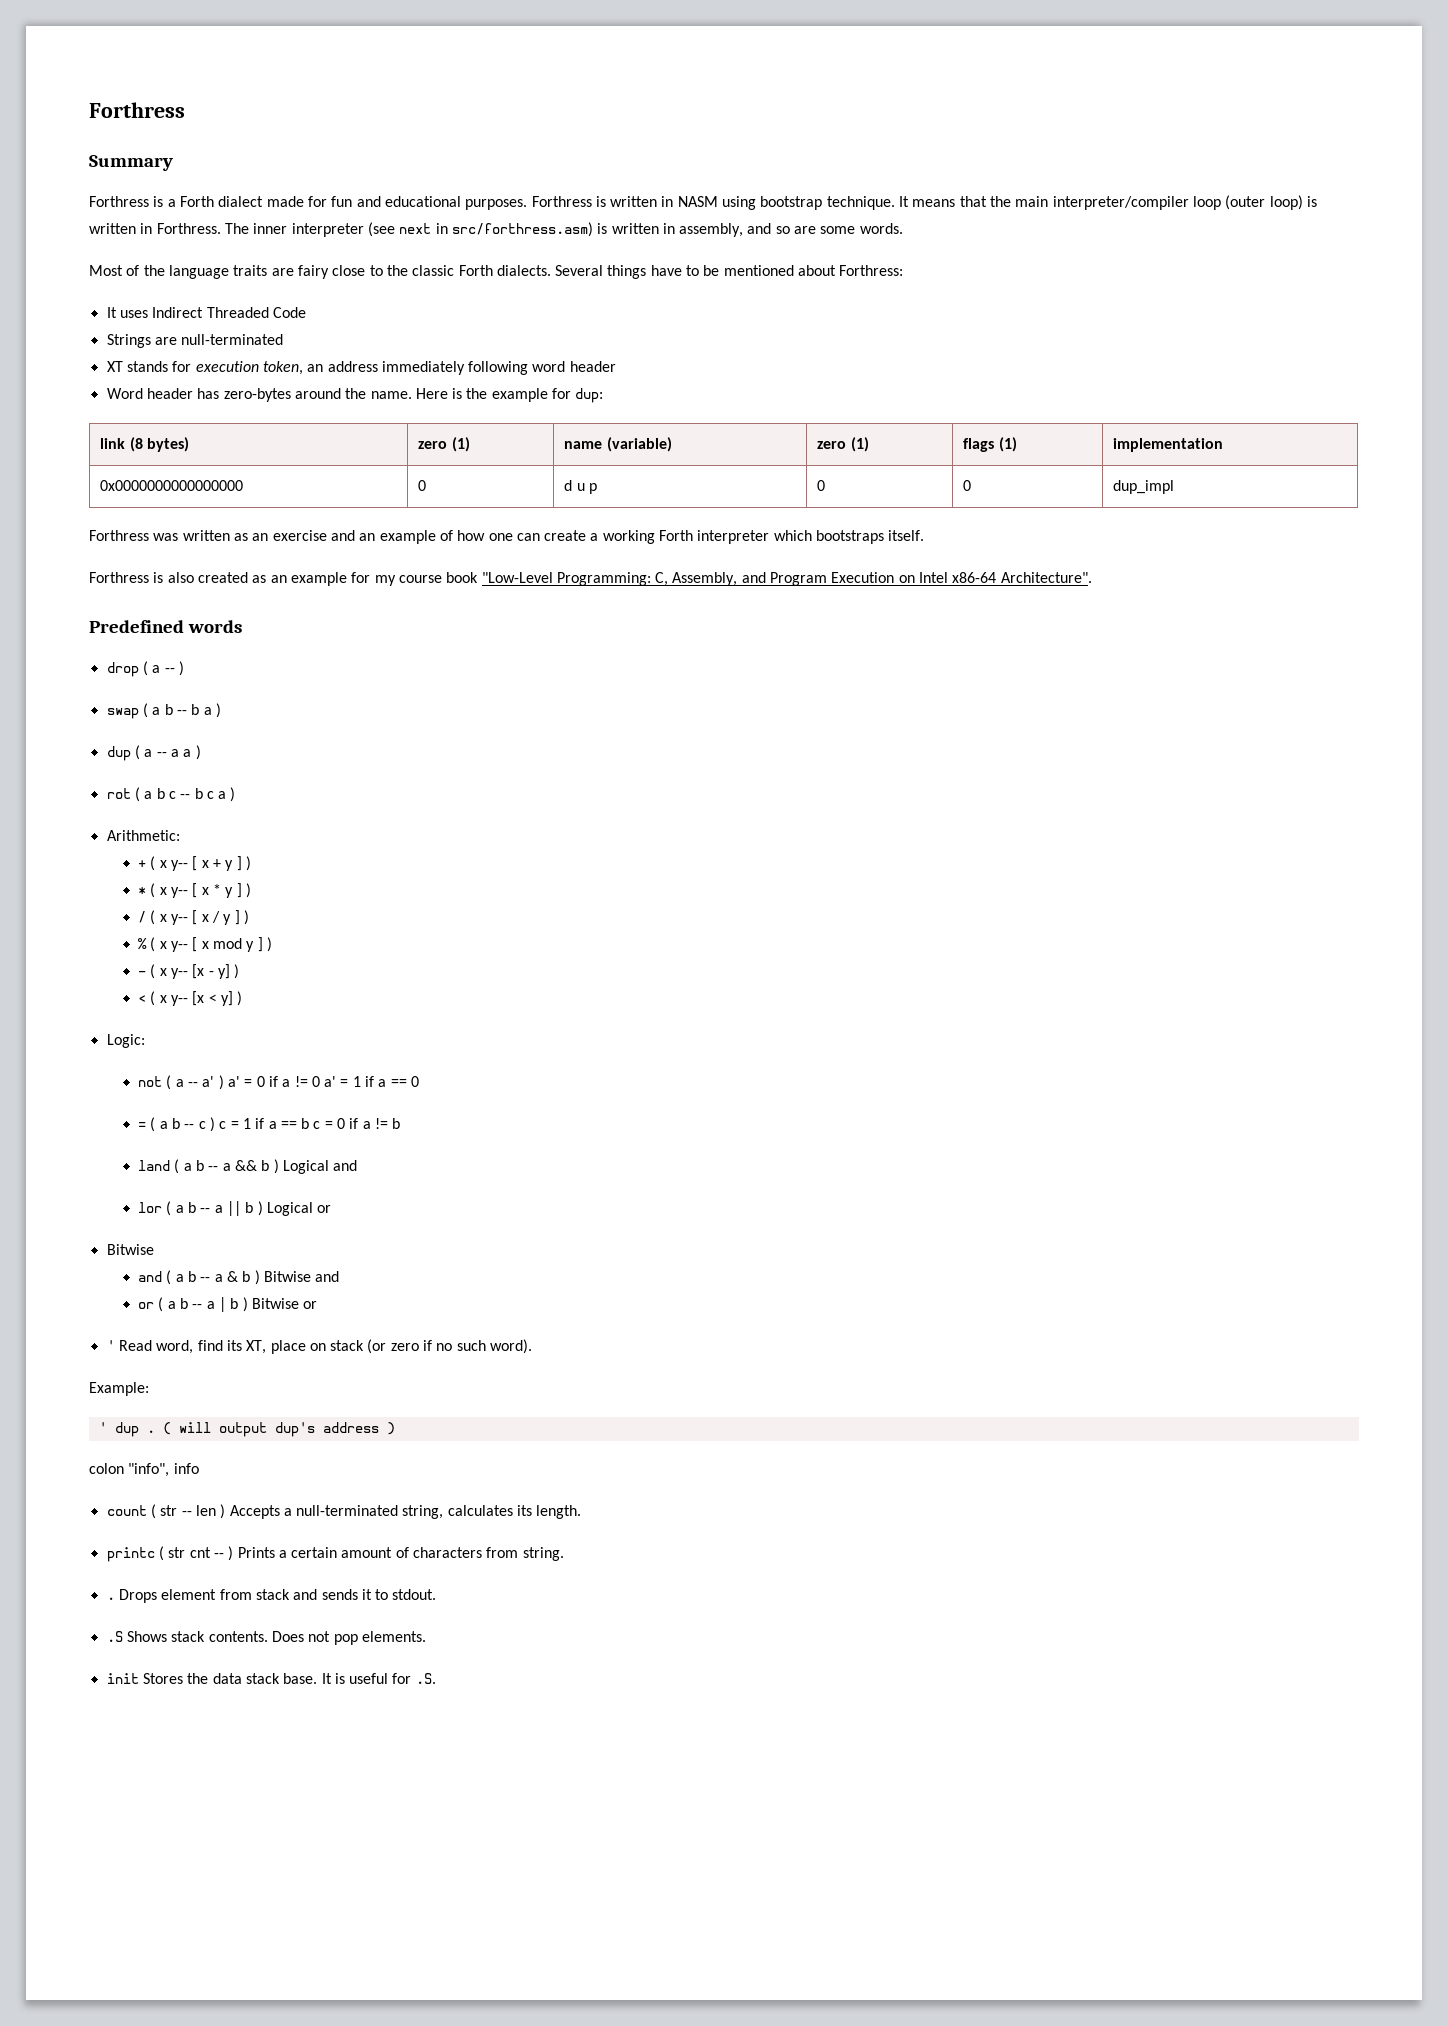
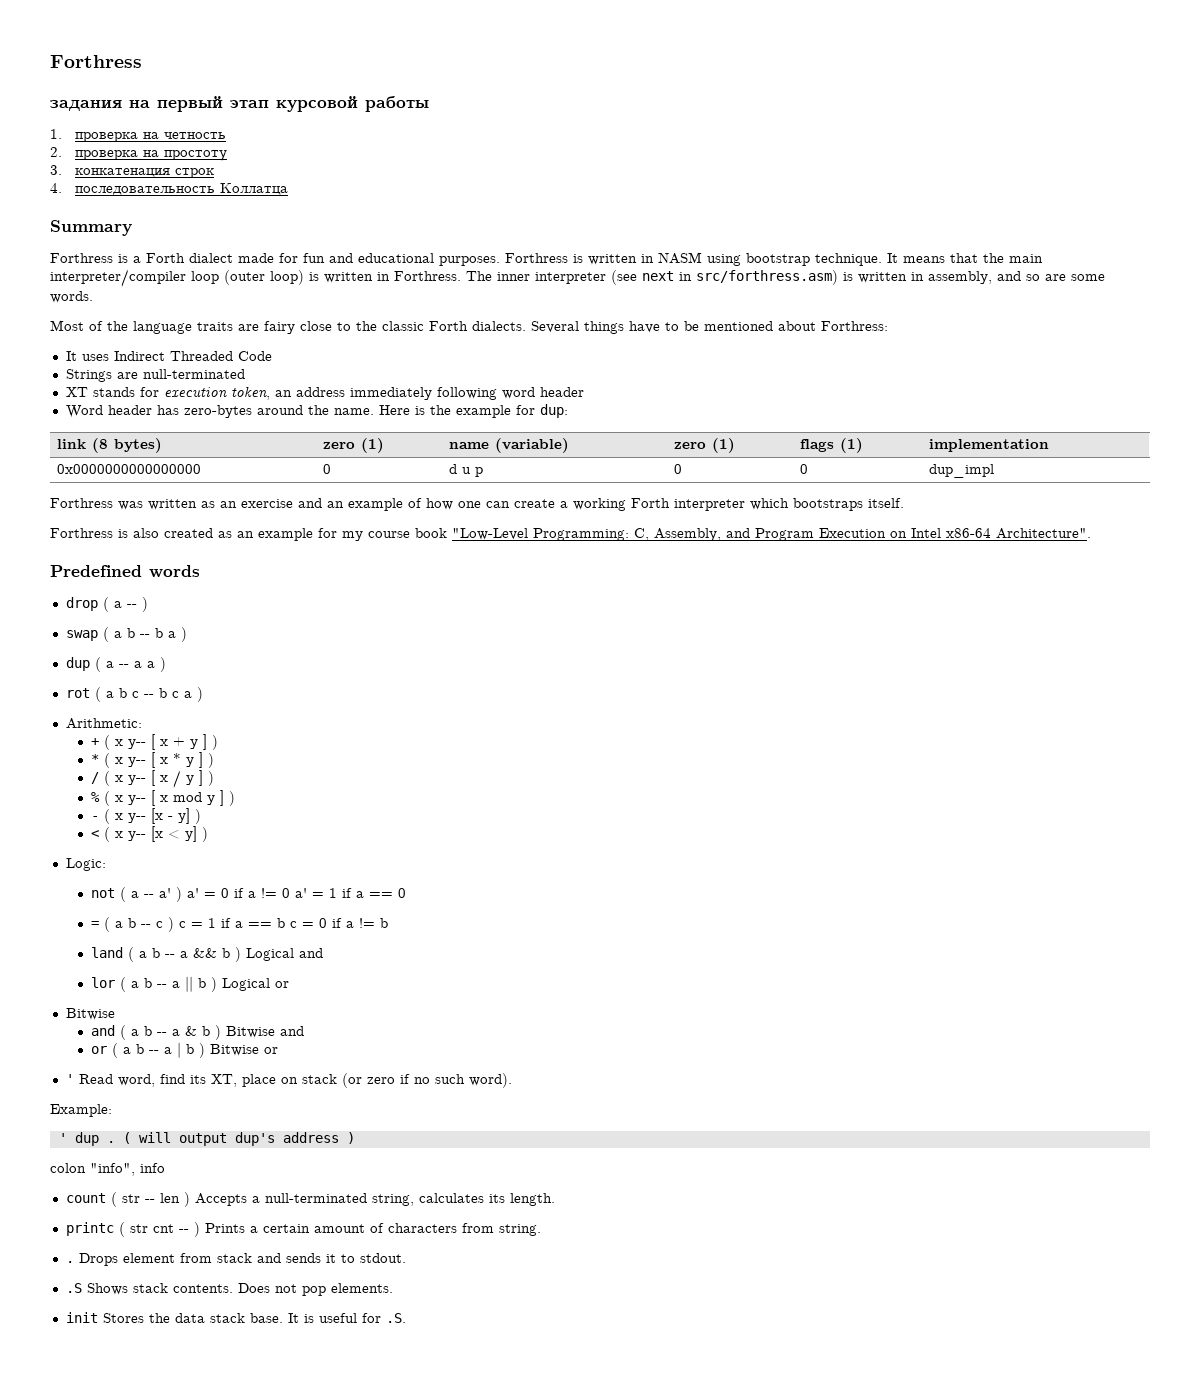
[89,102,185,118] Forthress -> [50,55,142,68] [50,96,429,112] [50,129,226,142] [50,147,227,161] [50,165,215,178] [50,183,288,195] Forthress // задания на первый этап курсовой работы // 1. проверка на четность // 2. проверка на простоту // 3. конкатенация строк // 4. последовательность Коллатца

